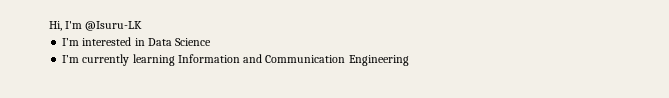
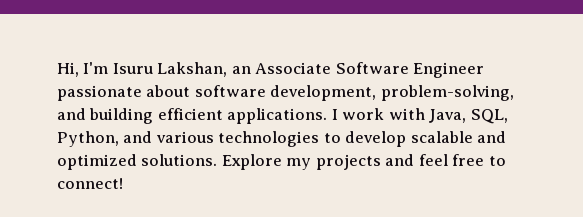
[85,21,143,31] [62,37,212,46] [62,54,409,66] @Isuru-LK // I’m interested in Data Science // I’m currently learning Information and Communication Engineering -> [112,62,485,78] [57,85,514,101] [57,108,508,124] [57,131,507,147] [57,154,506,170] [57,178,123,189] Isuru Lakshan, an Associate Software Engineer passionate about software development, problem-solving, and building efficient applications. I work with Java, SQL, Python, and various technologies to develop scalable and optimized solutions. Explore my projects and feel free to connect!

